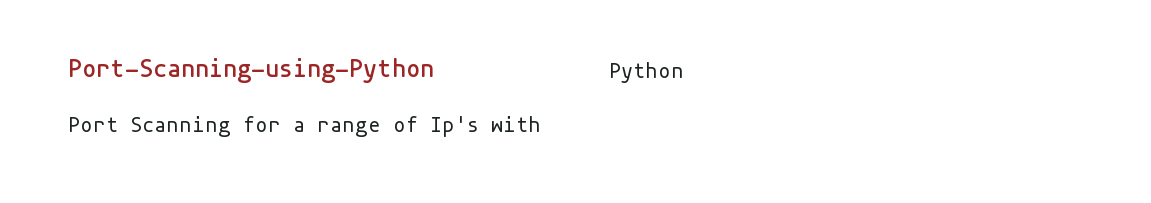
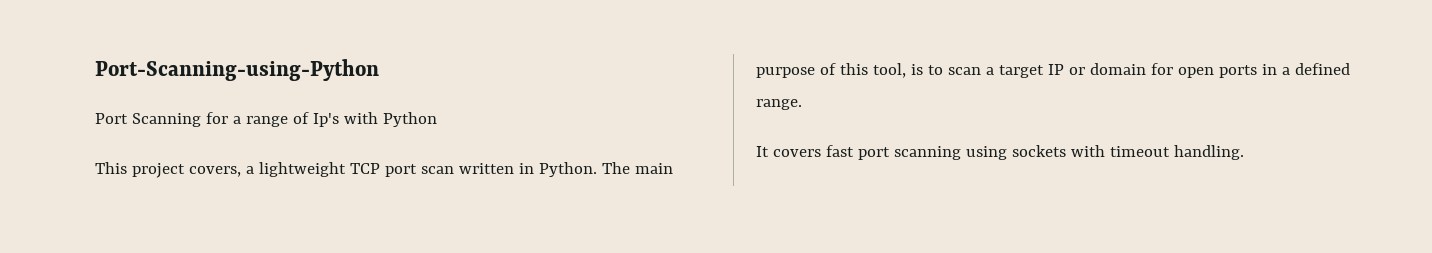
(684, 72) none -> [95,162,673,178] [756,63,1350,78] [756,99,802,110] [756,145,1244,160] // This project covers, a lightweight TCP port scan written in Python. The main purpose of this tool, is to scan a target IP or domain for open ports in a defined range. // It covers fast port scanning using sockets with timeout handling.

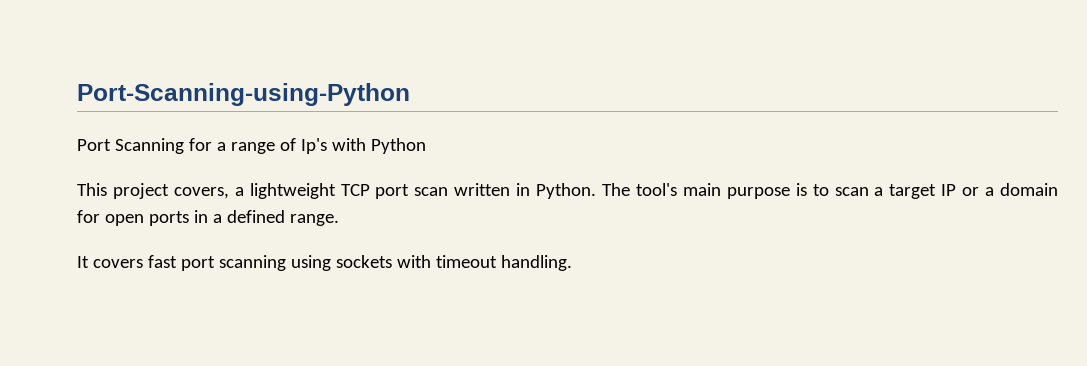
(630, 168) none -> [635,183,677,196] tool's
[819,63,906,78] of this tool, -> (790, 193) none
(1085, 71) none -> [985,187,995,196] a

